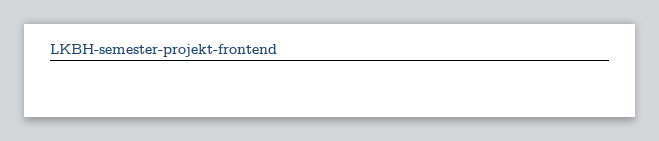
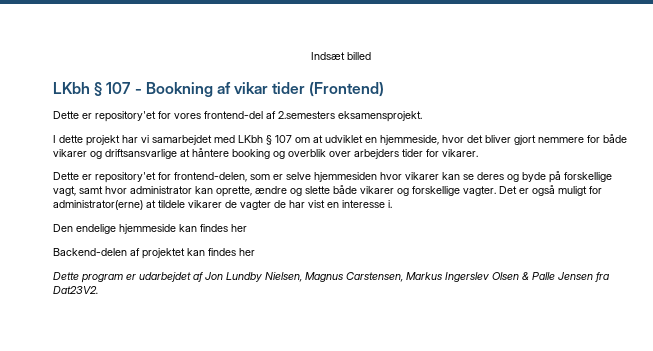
[50,44,277,57] LKBH-semester-projekt-frontend -> [311,52,371,60] [53,82,385,97] [53,111,422,122] [53,134,627,146] [53,148,478,159] [53,171,612,183] [53,185,602,197] [53,200,392,210] [53,224,247,234] [53,248,255,259] [53,272,609,283] [53,286,98,294] Indsæt billed // LKbh § 107 - Bookning af vikar tider (Frontend) // Dette er repository'et for vores frontend-del af 2.semesters eksamensprojekt. // I dette projekt har vi samarbejdet med LKbh § 107 om at udviklet en hjemmeside, hvor det bliver gjort nemmere for både vikarer og driftsansvarlige at håntere booking og overblik over arbejders tider for vikarer. // Dette er repository'et for frontend-delen, som er selve hjemmesiden hvor vikarer kan se deres og byde på forskellige vagt, samt hvor administrator kan oprette, ændre og slette både vikarer og forskellige vagter. Det er også muligt for administrator(erne) at tildele vikarer de vagter de har vist en interesse i. // Den endelige hjemmeside kan findes her // Backend-delen af projektet kan findes her // Dette program er udarbejdet af Jon Lundby Nielsen, Magnus Carstensen, Markus Ingerslev Olsen & Palle Jensen fra Dat23V2.

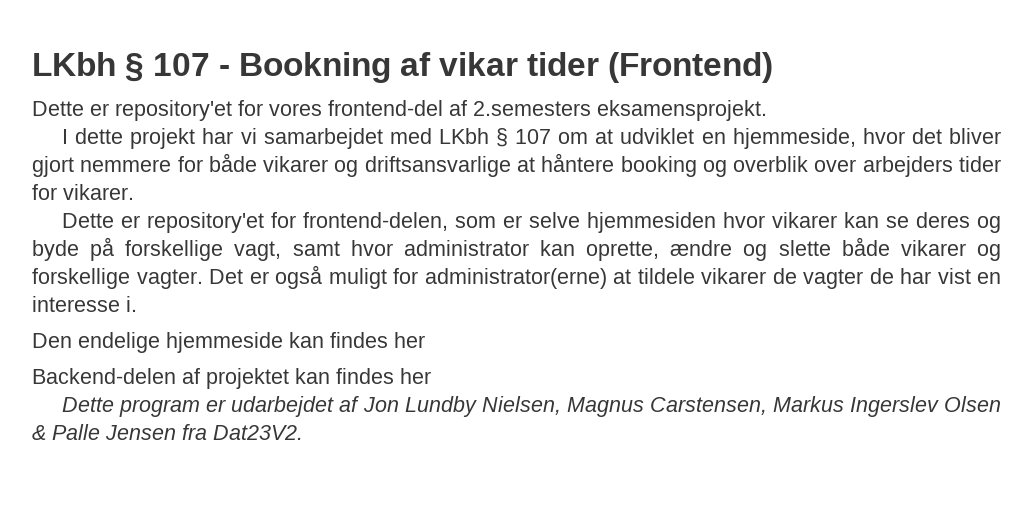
[311,52,371,60] Indsæt billed // -> (32, 64) none

